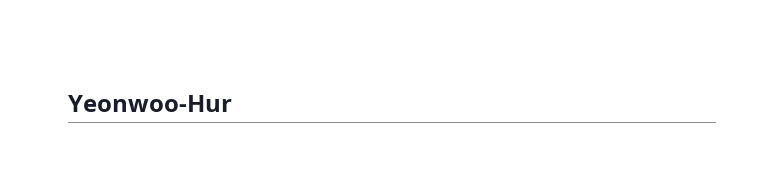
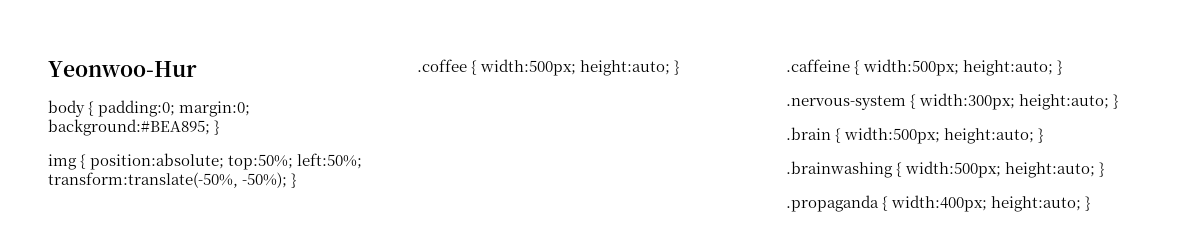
(232, 103) none -> [48,100,251,117] [48,119,221,136] [48,153,363,170] [48,172,298,188] [417,59,681,76] [786,59,1064,76] [786,93,1120,110] [786,127,1045,144] [786,161,1106,178] [786,195,1092,212] // body { padding:0; margin:0; background:#BEA895; } // img { position:absolute; top:50%; left:50%; transform:translate(-50%, -50%); } // .coffee { width:500px; height:auto; } // .caffeine { width:500px; height:auto; } // .nervous-system { width:300px; height:auto; } // .brain { width:500px; height:auto; } // .brainwashing { width:500px; height:auto; } // .propaganda { width:400px; height:auto; }

